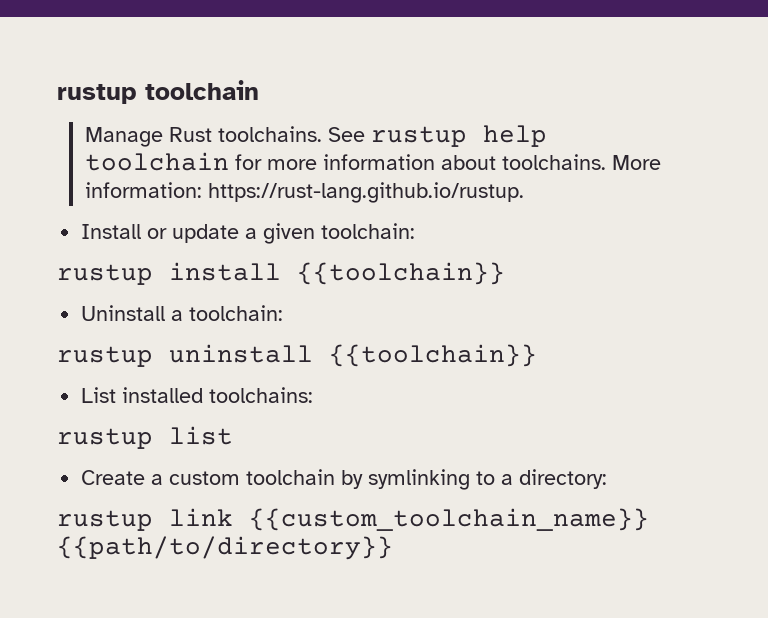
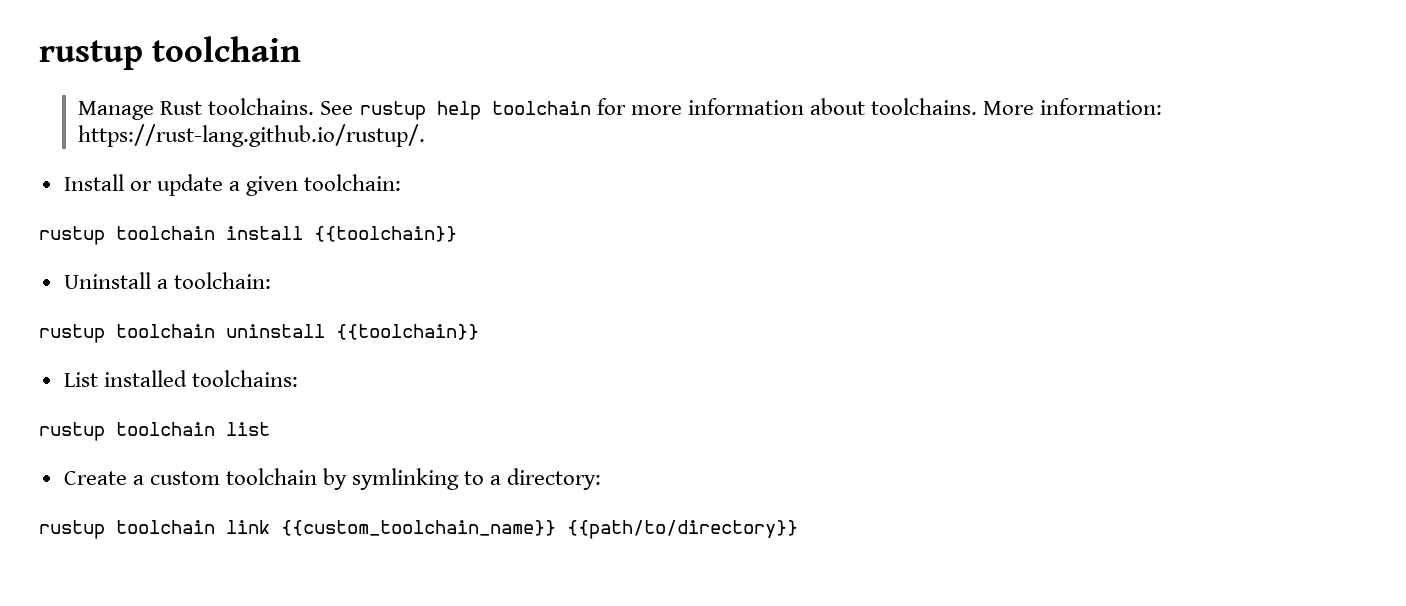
[207,182,524,203] https://rust-lang.github.io/rustup. -> [78,124,426,147] https://rust-lang.github.io/rustup/.
(153, 274) none -> [116,226,215,240] toolchain
(153, 356) none -> [116,324,215,338] toolchain
(153, 438) none -> [116,422,215,436] toolchain
(153, 520) none -> [116,520,215,534] toolchain

